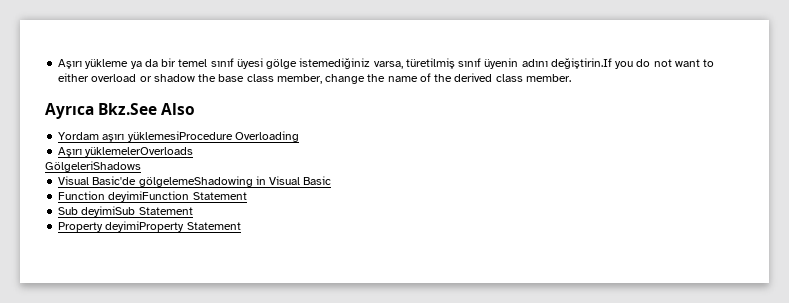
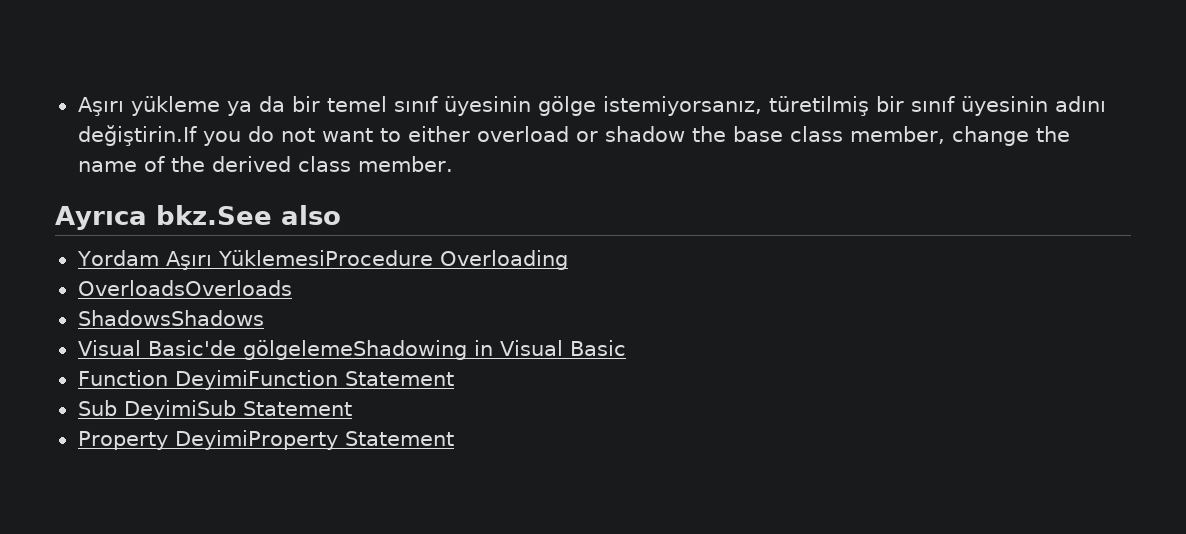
[236,58,519,69] üyesi gölge istemediğiniz varsa, türetilmiş sınıf üyenin -> [443,96,1048,116] üyesinin gölge istemiyorsanız, türetilmiş bir sınıf üyesinin
[98,103,196,115] Bkz.See Also -> [155,205,341,225] bkz.See also
[102,131,233,142] aşırı yüklemesiProcedure -> [165,250,434,270] Aşırı YüklemesiProcedure
[58,147,194,157] [45,161,141,172] Aşırı yüklemelerOverloads // GölgeleriShadows -> [77,280,292,296] [77,310,264,326] OverloadsOverloads // ShadowsShadows
[108,191,190,202] deyimiFunction -> [174,370,338,390] DeyimiFunction
[81,206,136,217] deyimiSub -> [123,400,236,420] DeyimiSub
[105,221,185,232] deyimiProperty -> [174,430,338,450] DeyimiProperty

